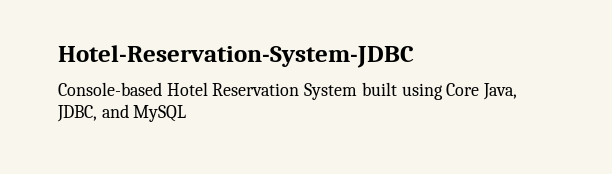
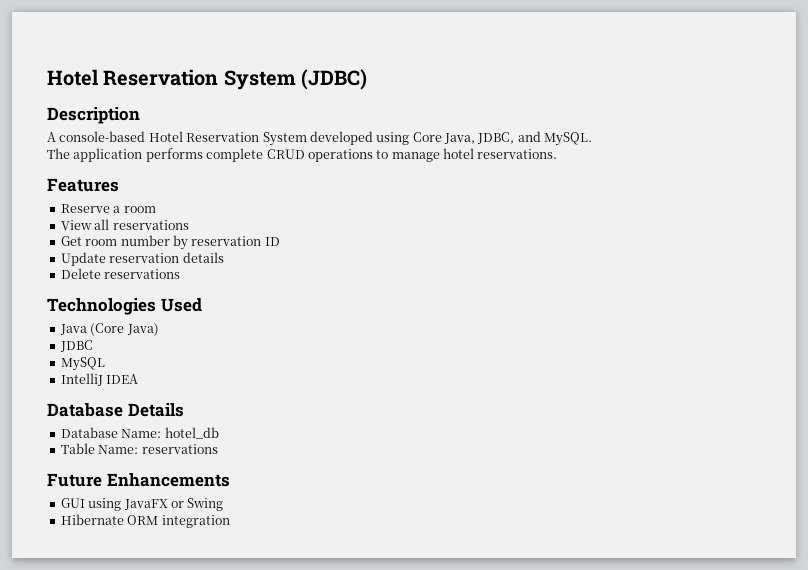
[58,45,414,68] [58,82,397,100] Hotel-Reservation-System-JDBC // Console-based Hotel Reservation System built -> [47,69,368,90] [47,107,140,124] [47,131,373,146] Hotel Reservation System (JDBC) // Description // A console-based Hotel Reservation System developed
[133,105,187,122] MySQL -> [544,132,593,146] [47,148,558,162] [47,178,119,192] [60,204,156,213] [60,219,189,230] [60,235,280,250] [60,252,224,266] [60,268,181,279] [47,298,202,315] [59,323,159,336] [59,340,93,352] [60,357,105,371] [60,373,139,386] [47,403,184,417] [60,427,219,439] [60,443,218,454] [47,473,230,487] [60,498,224,511] [60,514,230,528] MySQL. // The application performs complete CRUD operations to manage hotel reservations. // Features // Reserve a room // View all reservations // Get room number by reservation ID // Update reservation details // Delete reservations // Technologies Used // Java (Core Java) // JDBC // MySQL // IntelliJ IDEA // Database Details // Database Name: hotel_db // Table Name: reservations // Future Enhancements // GUI using JavaFX or Swing // Hibernate ORM integration

